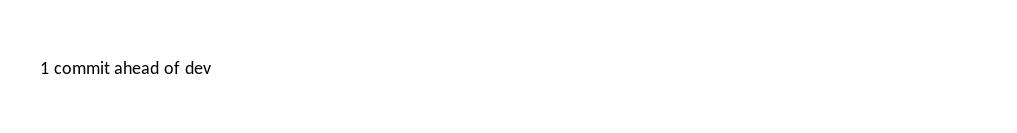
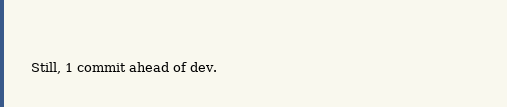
(40, 68) none -> [31,62,61,74] Still,
[184,61,211,74] dev -> [190,62,217,72] dev.

